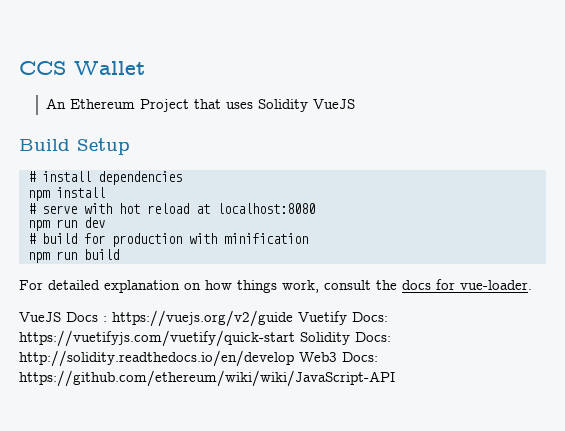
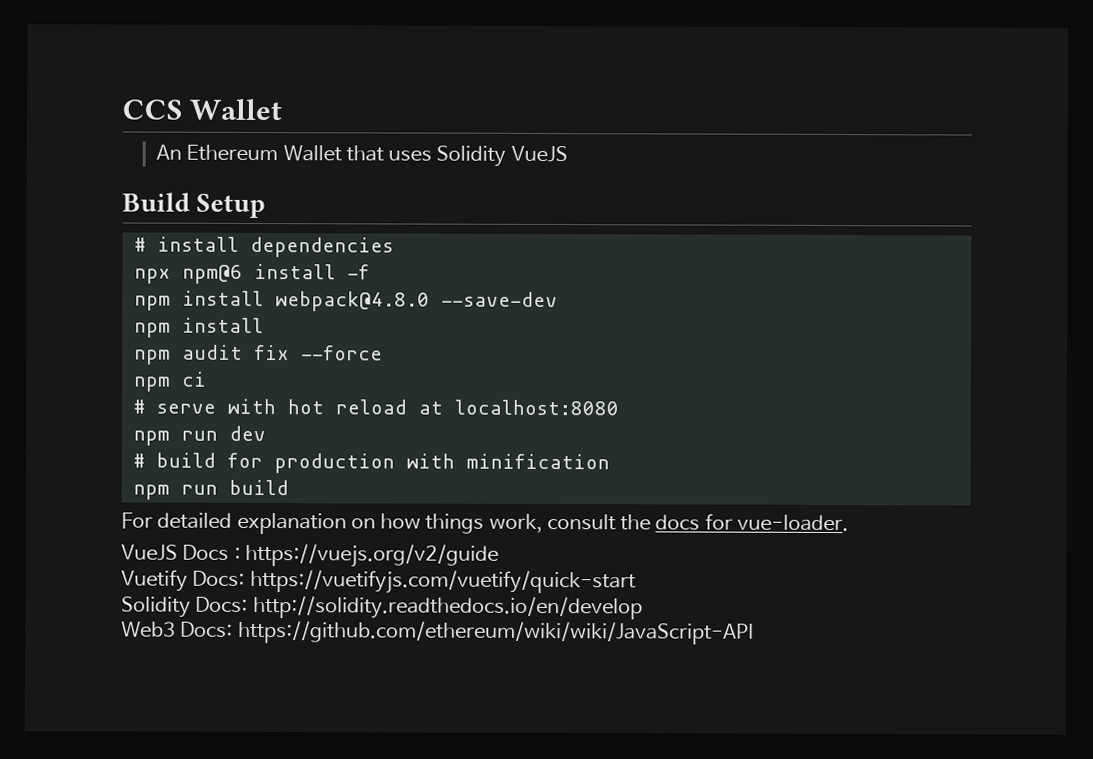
[140,99,190,112] Project -> [282,145,342,162] Wallet
[27,187,105,201] npm install -> [133,263,370,284] [133,290,558,312] [133,317,264,338] [133,344,383,365] [132,371,207,392] npx npm@6 install -f // npm install webpack@4.8.0 --save-dev // npm install // npm audit fix --force // npm ci
(293, 318) none -> (499, 555) //
(295, 338) none -> (636, 582) //
(294, 358) none -> (643, 607) //

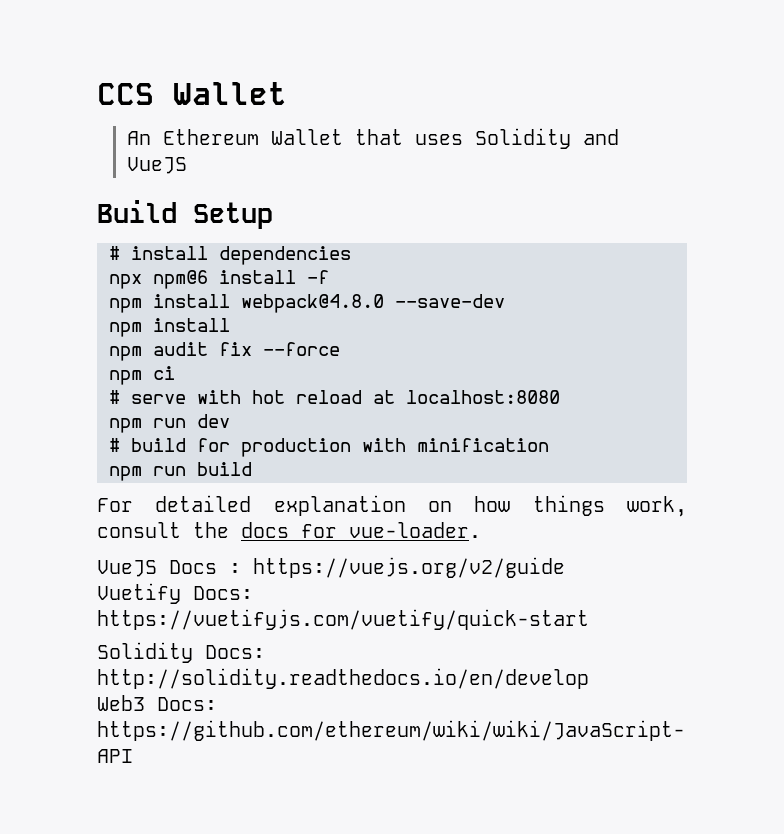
(507, 156) none -> [582,129,619,145] and

